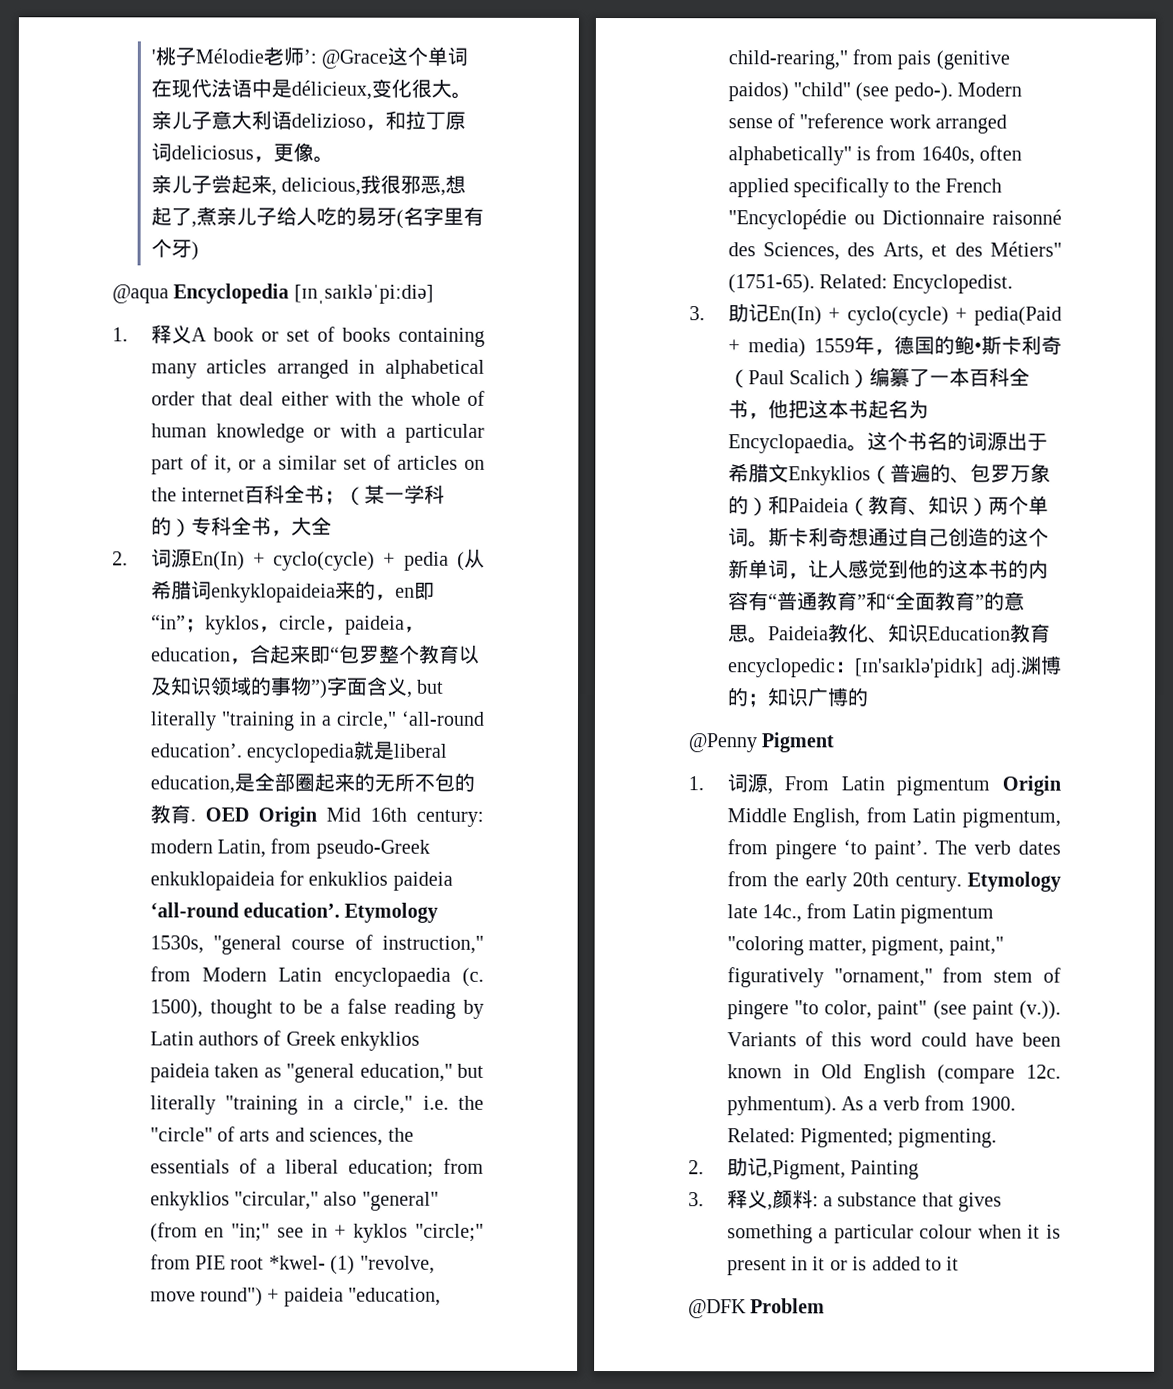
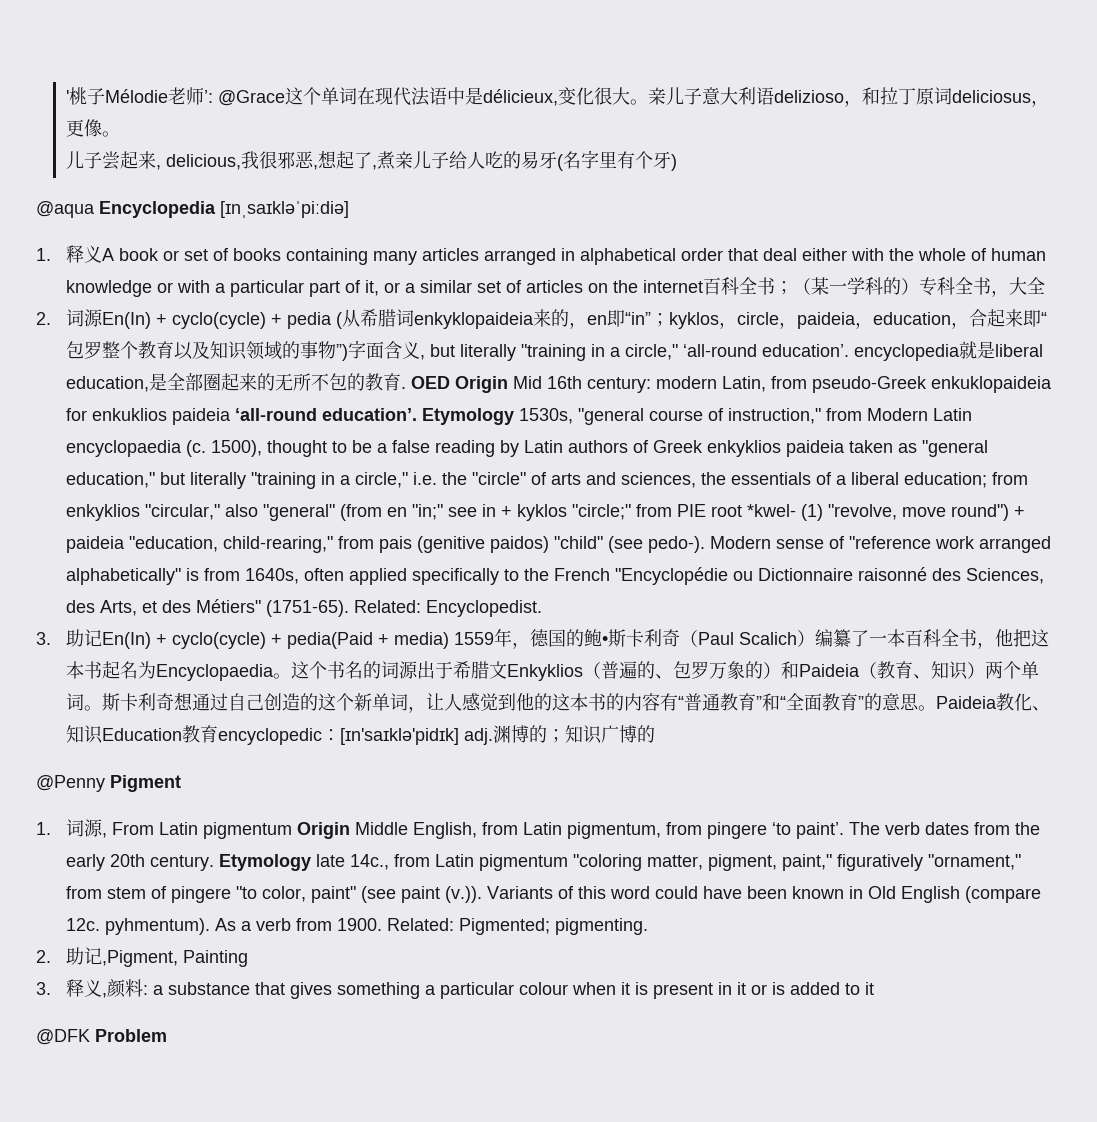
[150,174,172,194] 亲 -> (120, 134) none

